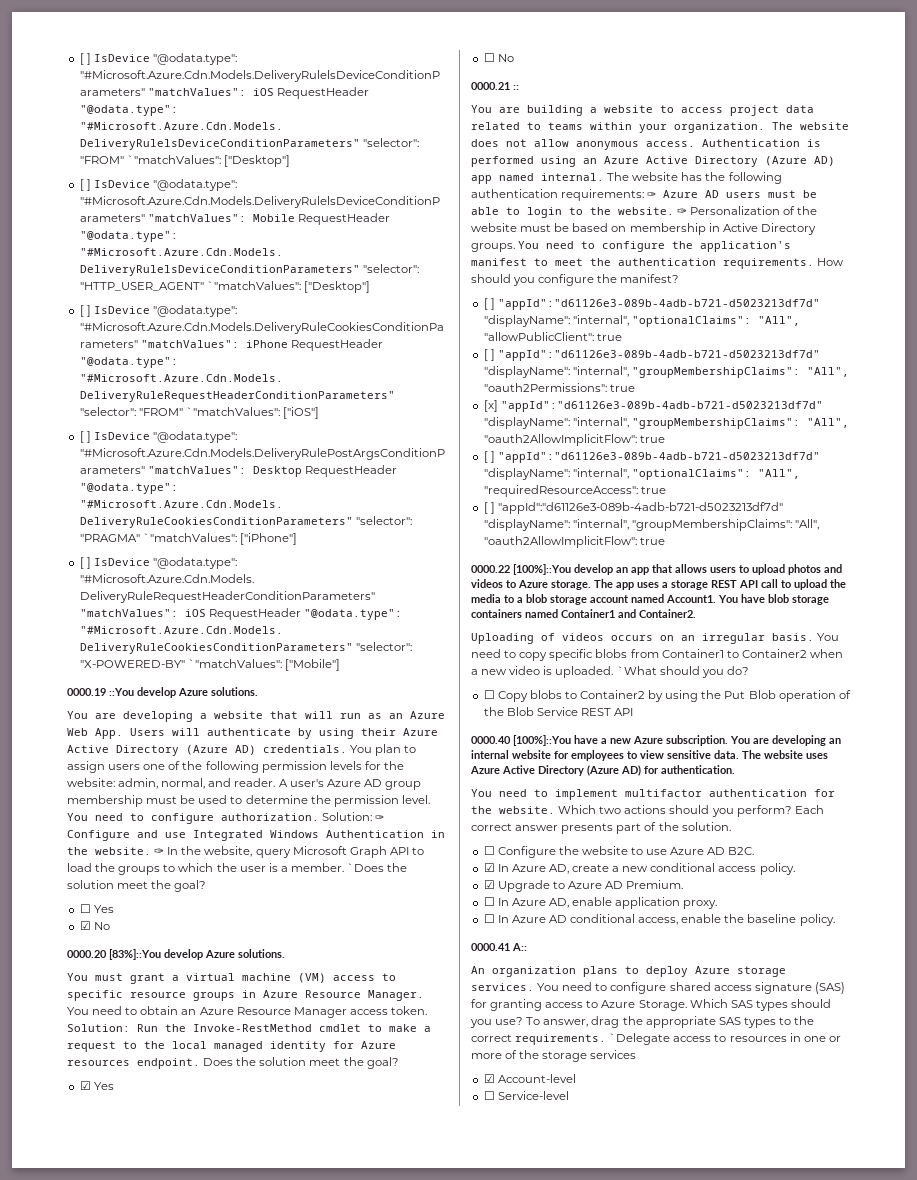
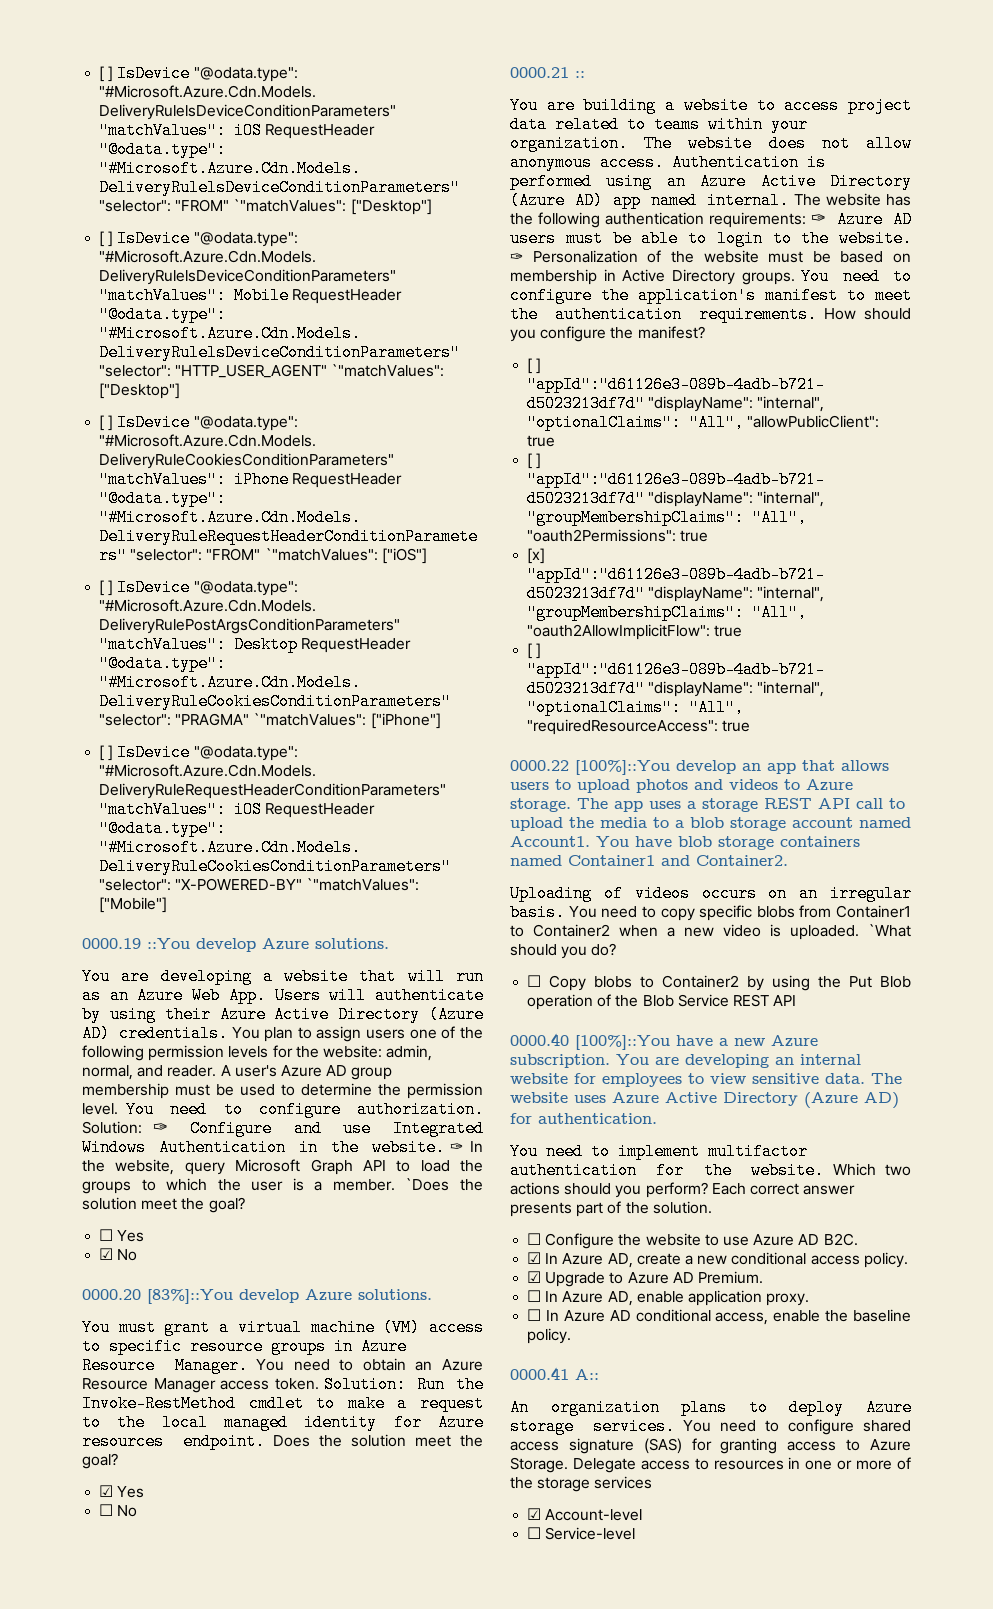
[483,502,783,514] [483,519,819,531] [483,536,665,548] // [ ] "appId":"d61126e3-089b-4adb-b721-d5023213df7d" "displayName": "internal", "groupMembershipClaims": "All", "oauth2AllowImplicitFlow": true -> (751, 726) none
[689,999,831,1011] [470,1016,815,1028] [471,1033,671,1045] Which SAS types should you use? To answer, drag the appropriate SAS types to the correct requirements. `Delegate -> [572,1458,636,1473] Delegate

